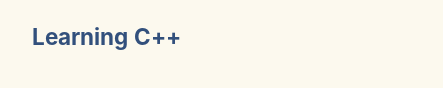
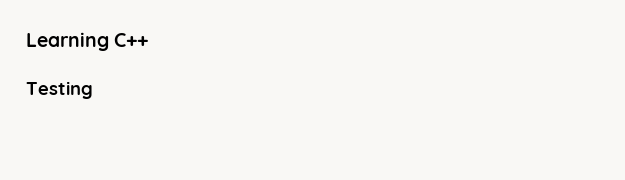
(182, 36) none -> [26,81,93,99] // Testing

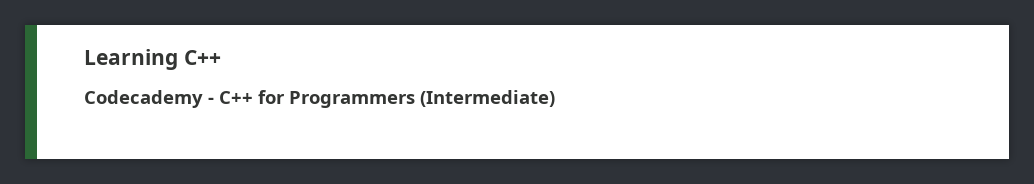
[26,81,93,99] Testing -> [84,90,555,108] Codecademy - C++ for Programmers (Intermediate)

